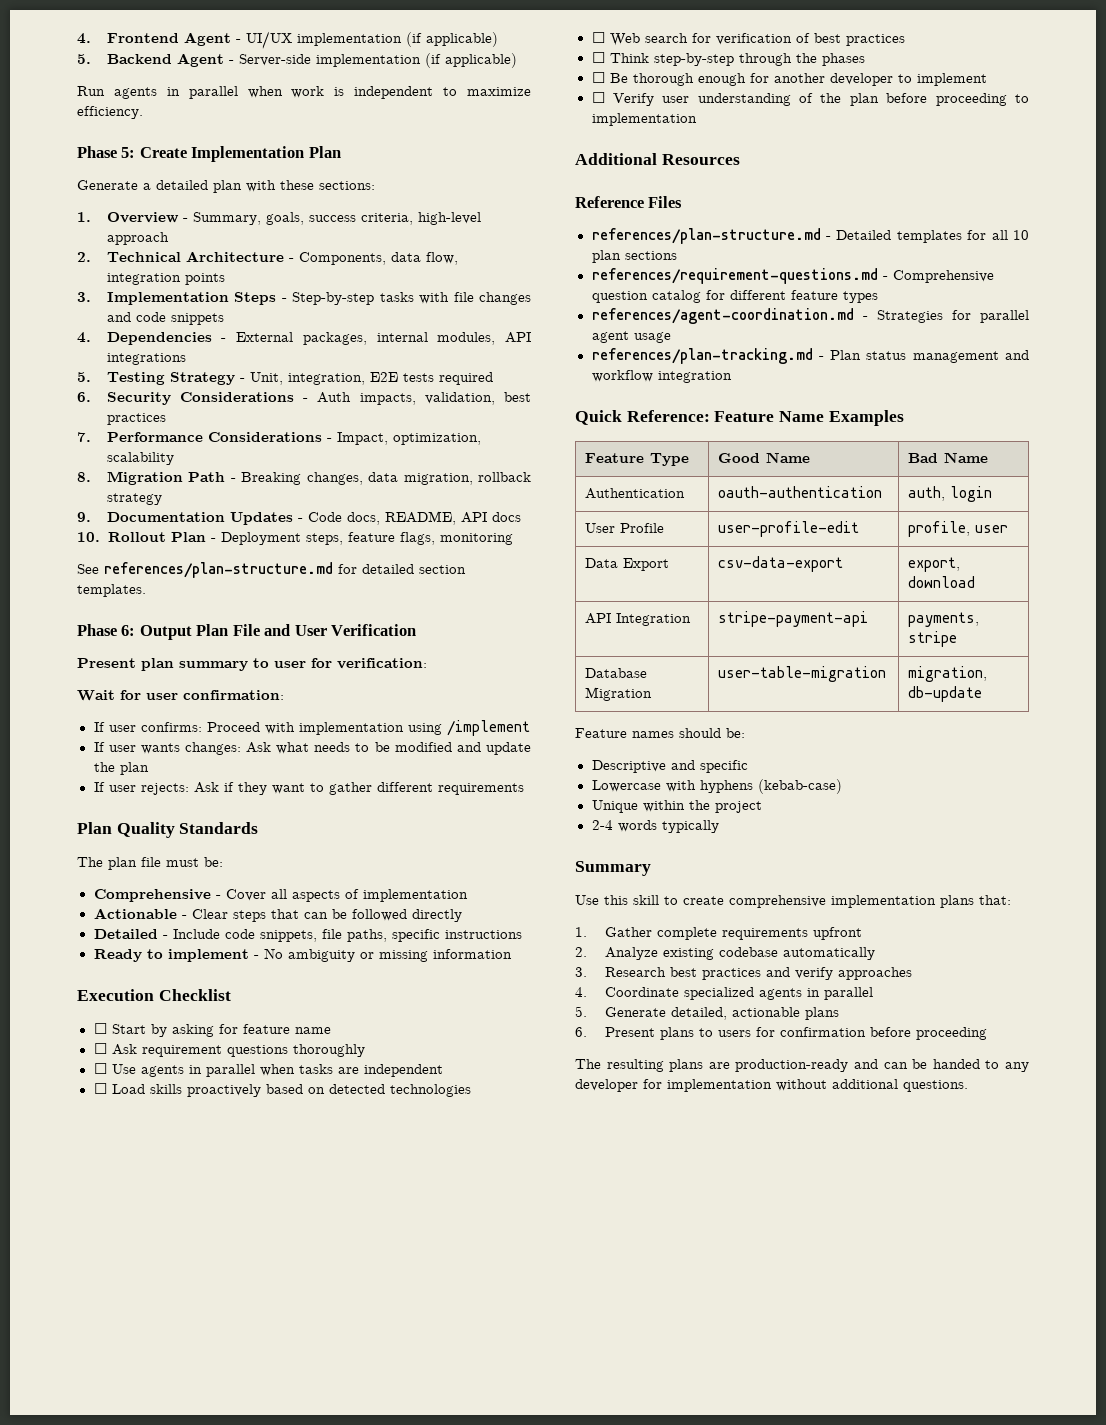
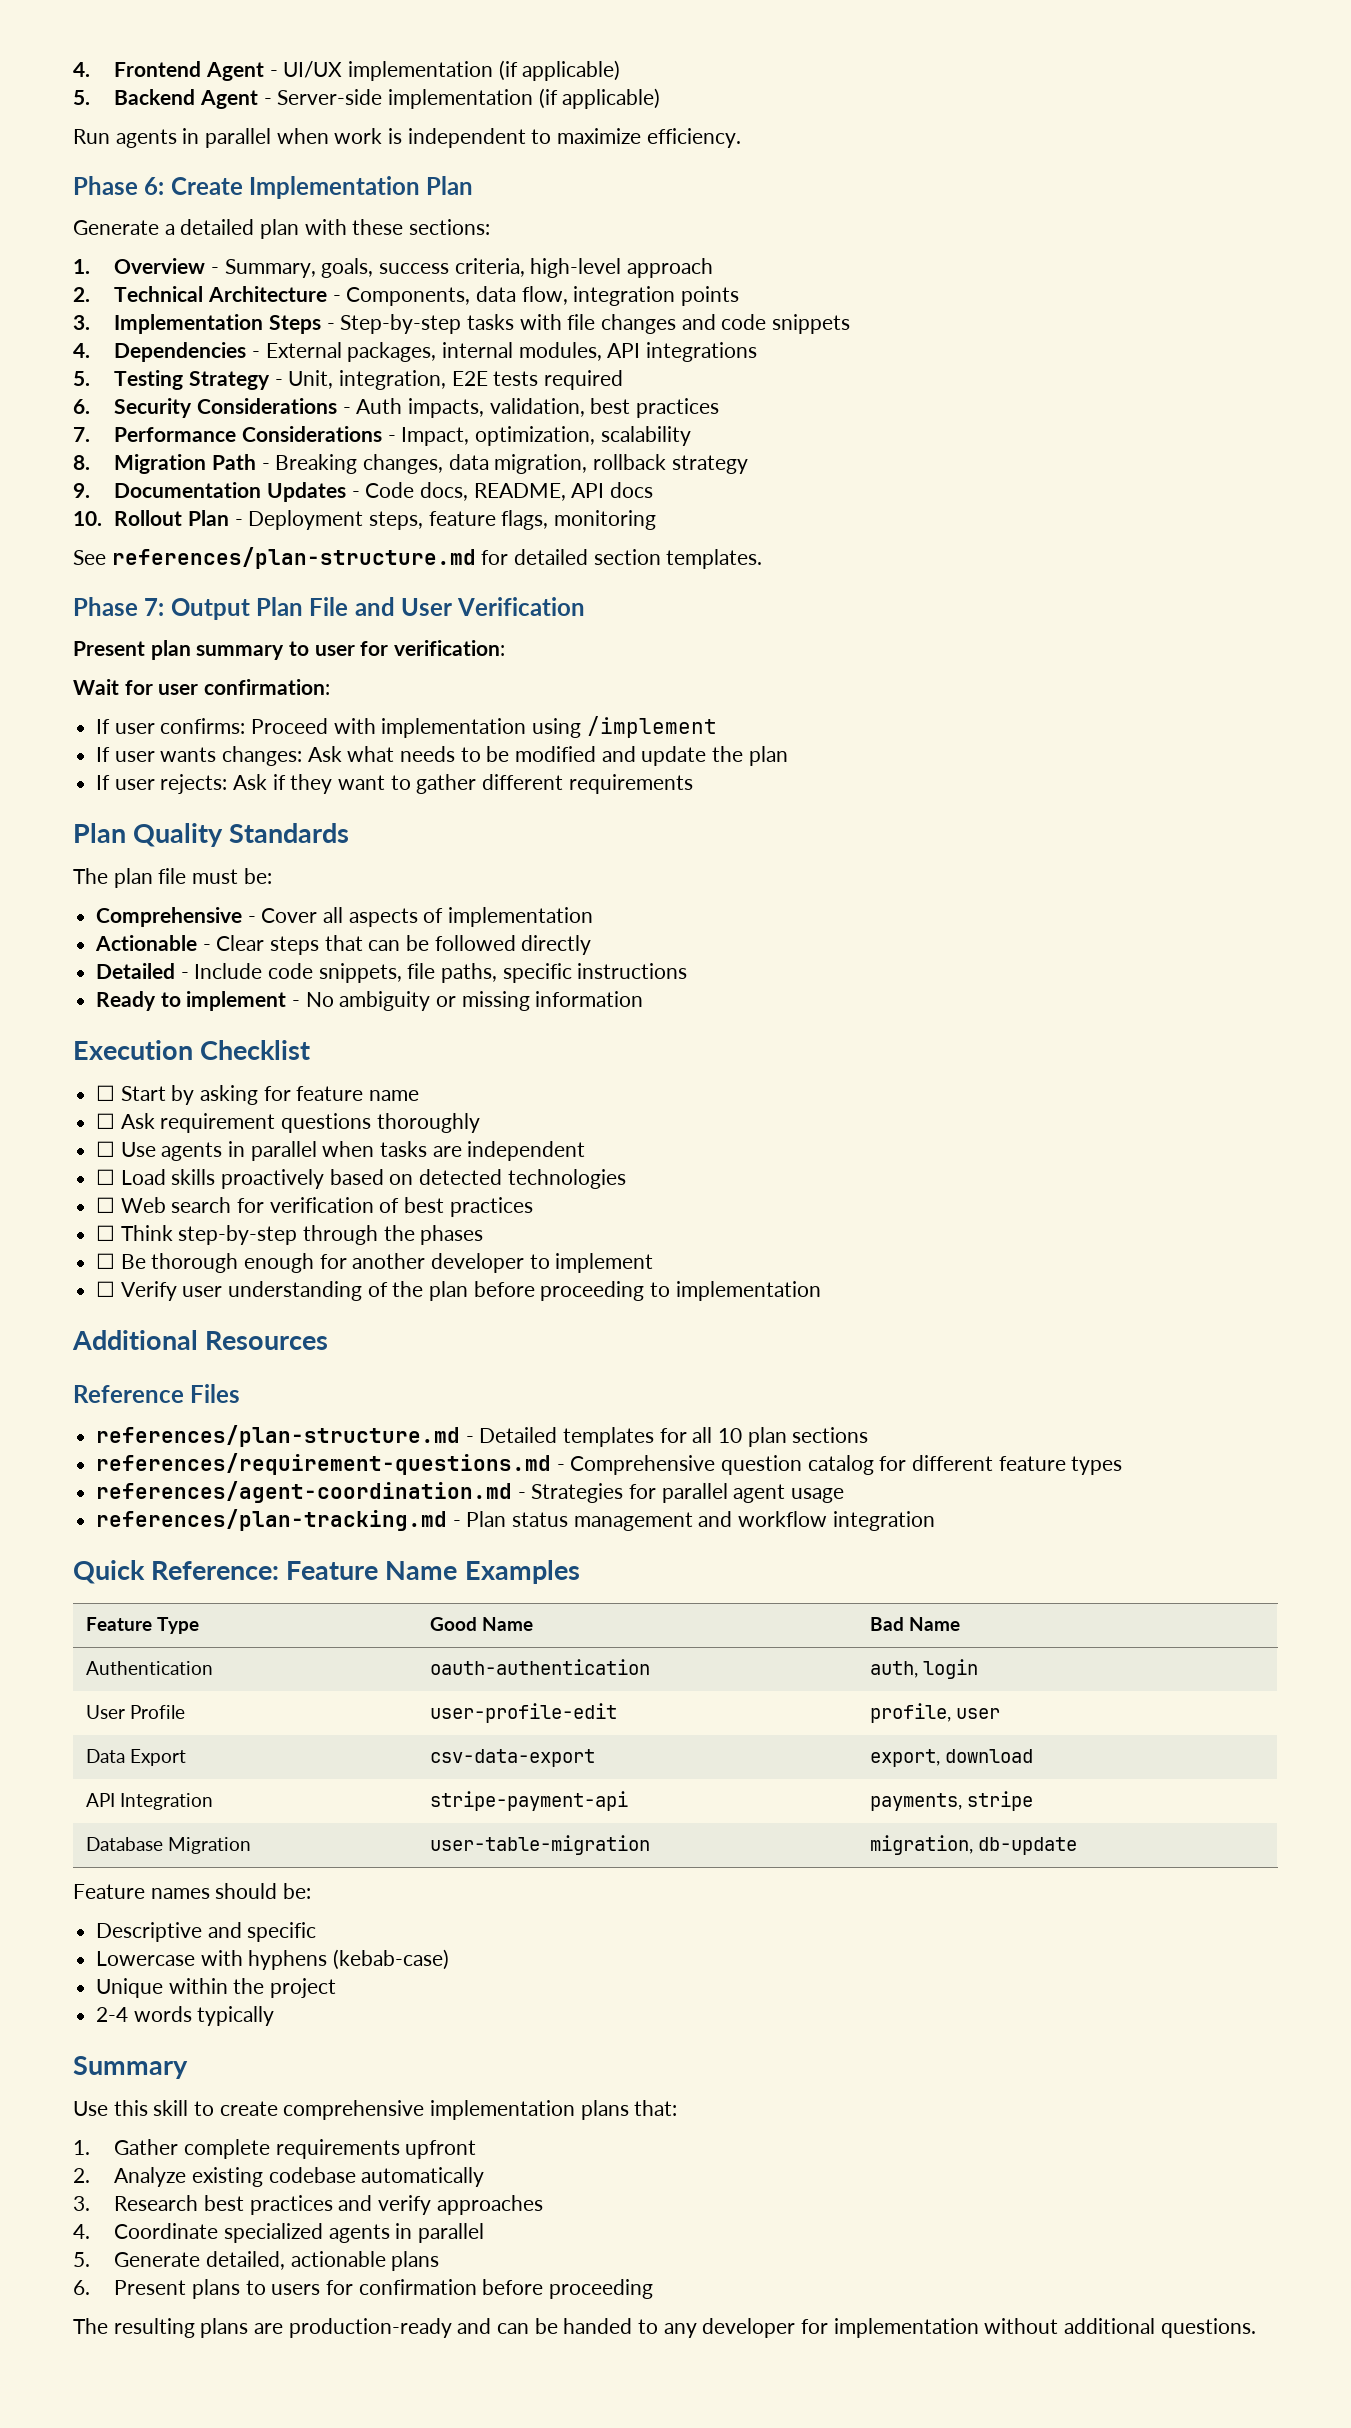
[121,147,136,158] 5: -> [144,177,165,195] 6:
[121,625,136,636] 6: -> [144,598,165,616] 7:

